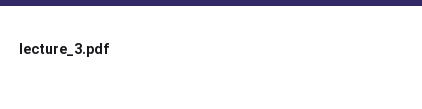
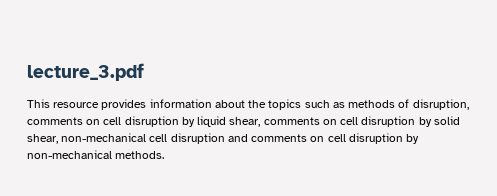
(110, 50) none -> [27,99,469,110] [27,116,460,127] [27,133,420,144] [27,150,165,159] // This resource provides information about the topics such as methods of disruption, comments on cell disruption by liquid shear, comments on cell disruption by solid shear, non-mechanical cell disruption and comments on cell disruption by non-mechanical methods.

